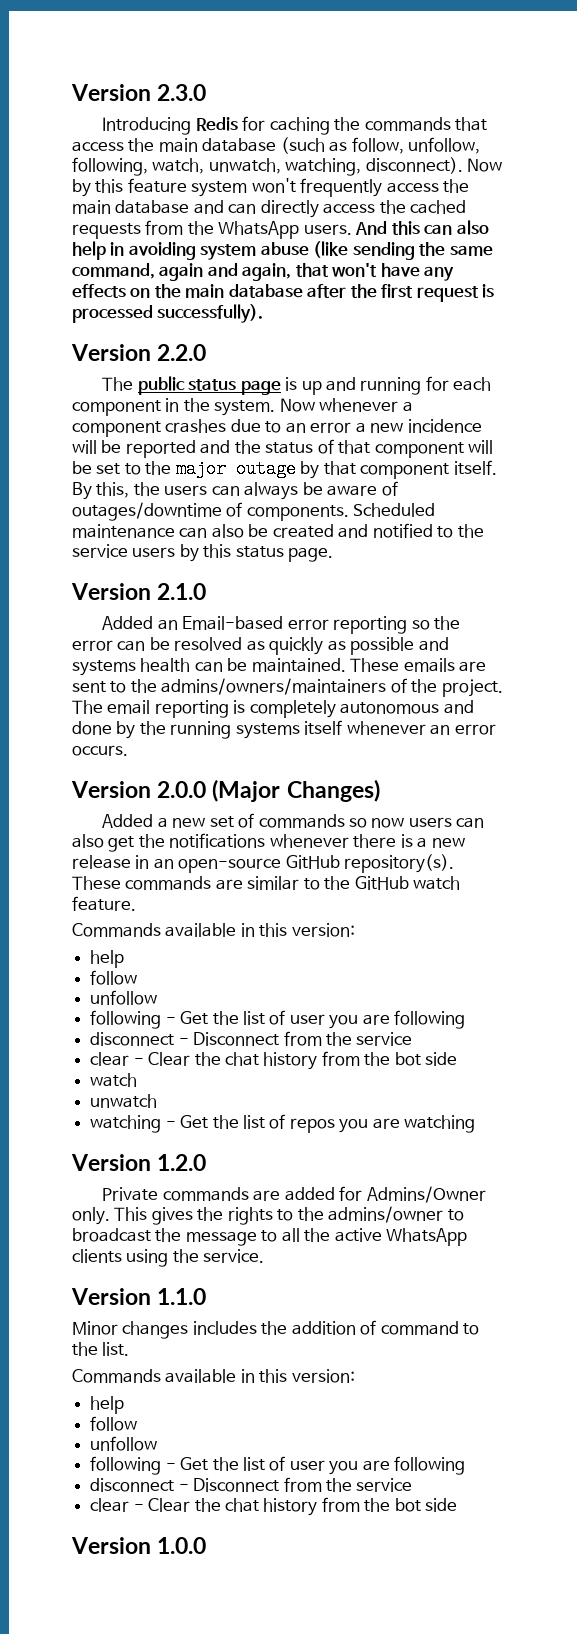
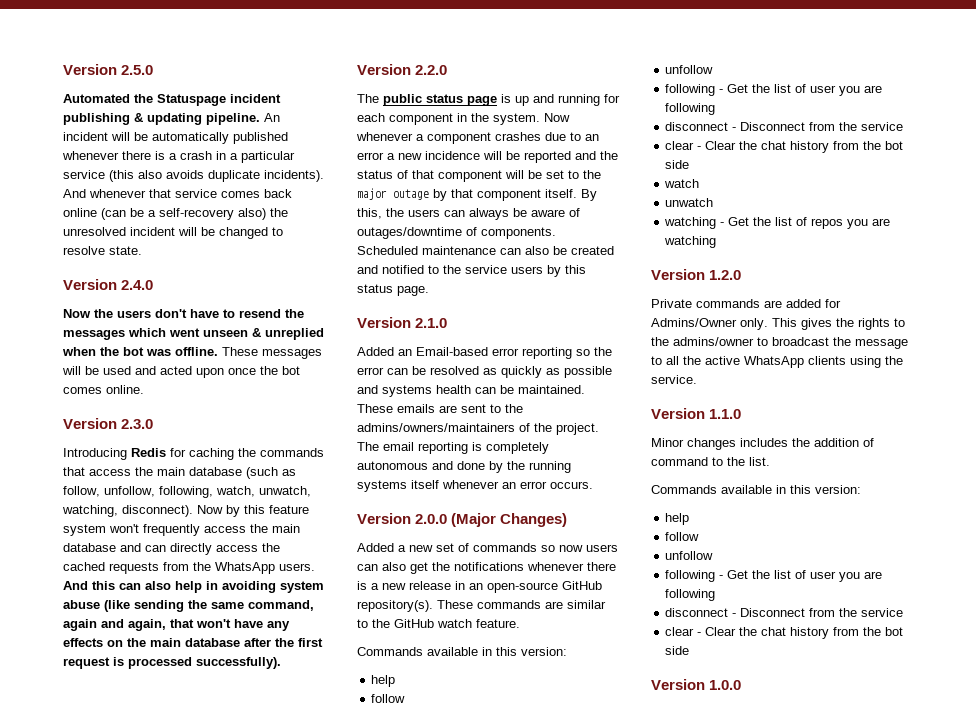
[71,84,151,101] Version -> [63,64,154,75] [63,94,281,106] [63,113,280,125] [63,132,288,144] [62,151,295,163] [63,170,324,182] [63,189,292,198] [63,208,288,220] [63,227,283,239] [63,246,142,255] [63,279,154,290] [63,309,304,318] [63,328,324,340] [62,347,322,359] [62,366,300,378] [63,385,144,394] [63,418,117,429] Version 2.5.0 // Automated the Statuspage incident publishing & updating pipeline. An incident will be automatically published whenever there is a crash in a particular service (this also avoids duplicate incidents). And whenever that service comes back online (can be a self-recovery also) the unresolved incident will be changed to resolve state. // Version 2.4.0 // Now the users don't have to resend the messages which went unseen & unreplied when the bot was offline. These messages will be used and acted upon once the bot comes online. // Version

